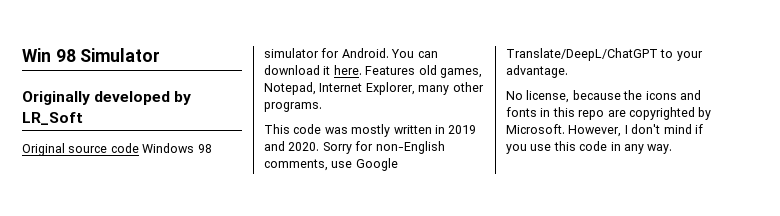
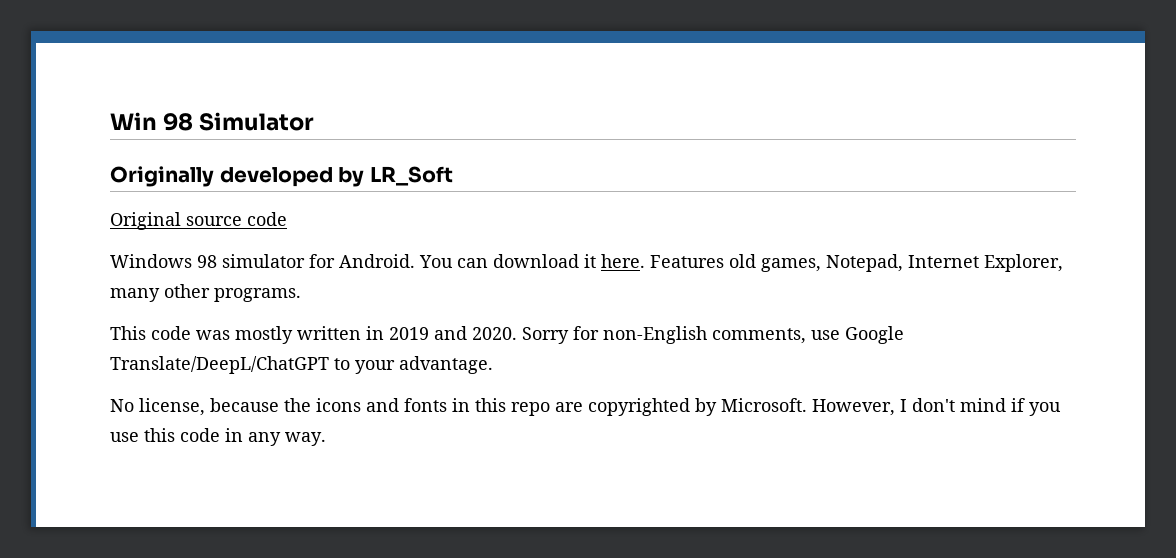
(139, 148) none -> (287, 219) //

